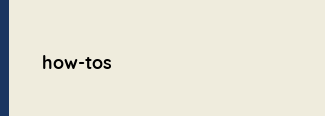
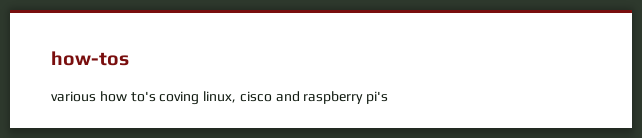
(112, 62) none -> [51,91,389,105] // various how to's coving linux, cisco and raspberry pi's

